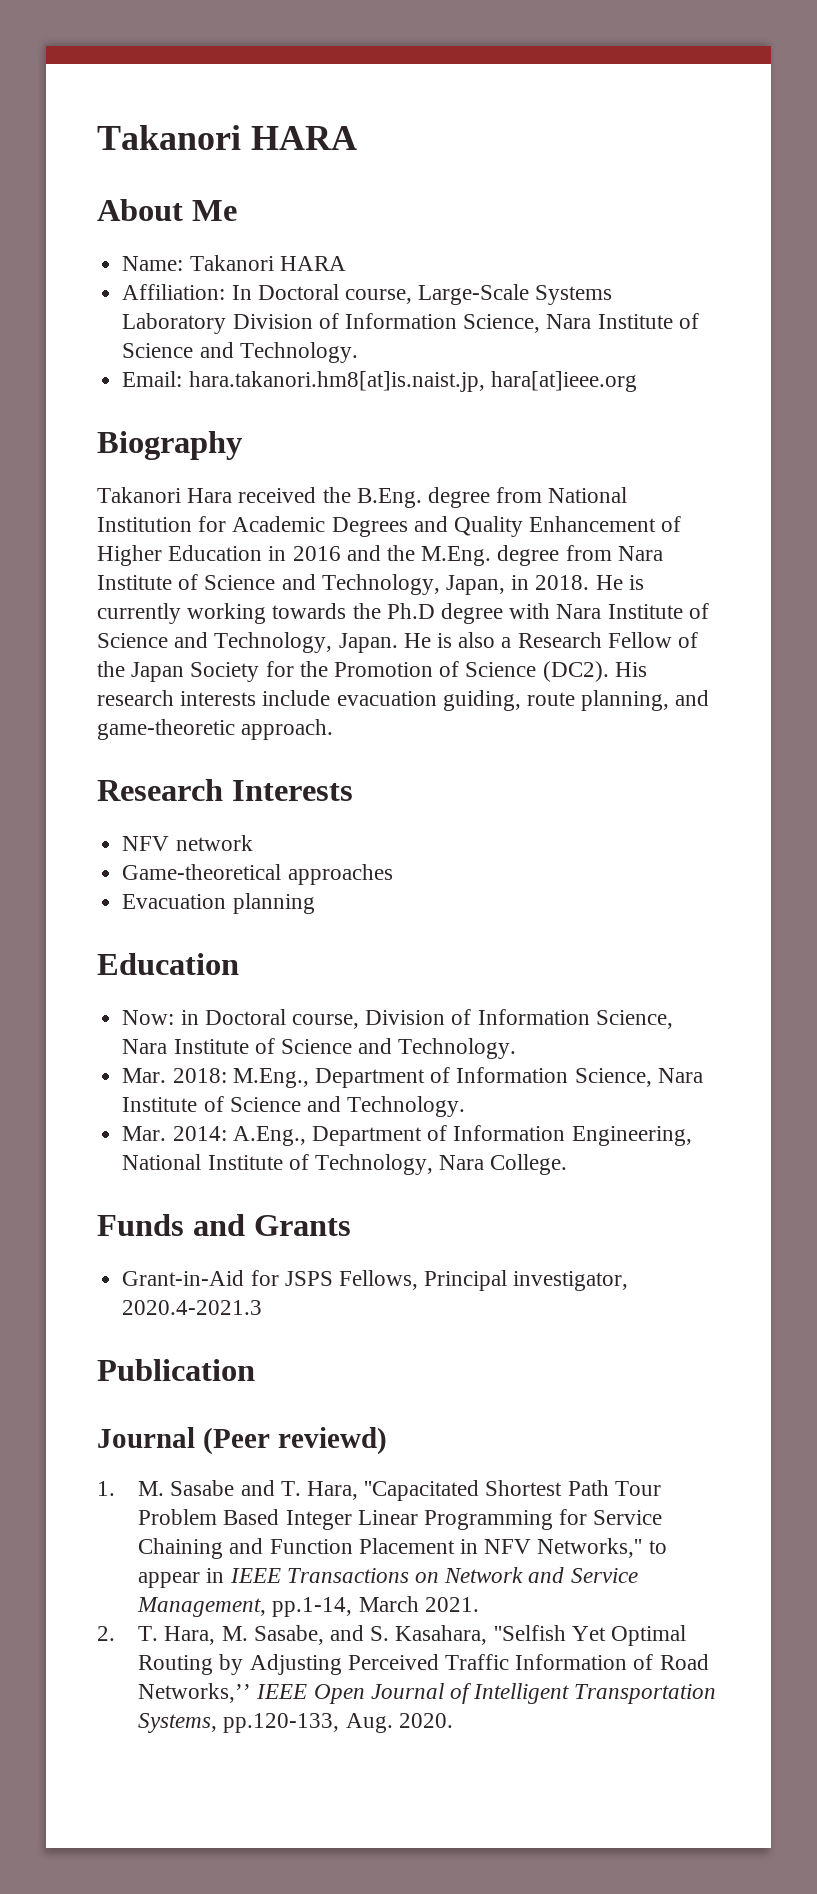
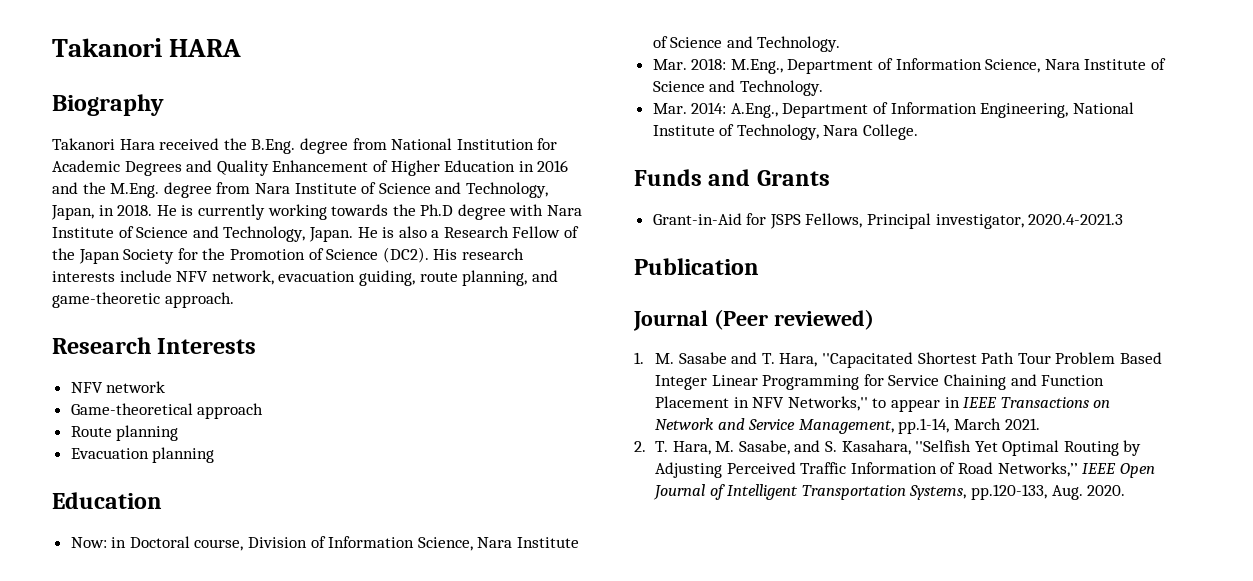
[97,125,357,150] [97,199,237,221] [122,255,346,271] [122,284,613,305] [122,313,699,334] [122,342,358,363] [122,371,637,392] Takanori HARA // About Me // Name: Takanori HARA // Affiliation: In Doctoral course, Large-Scale Systems Laboratory Division of Information Science, Nara Institute of Science and Technology. // Email: hara.takanori.hm8[at]is.naist.jp, hara[at]ieee.org -> [52,38,242,57] Takanori HARA
(331, 698) none -> [176,270,274,285] NFV network,
[287,864,393,885] approaches -> [197,403,264,419] [70,425,179,441] approach // Route planning
[277,1427,387,1455] reviewd) -> [773,309,874,330] reviewed)

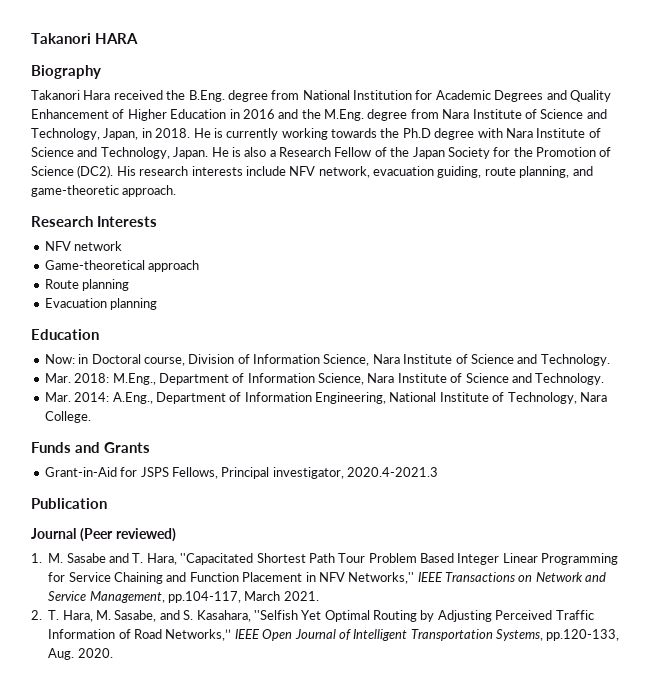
[872,397,960,412] to appear in -> (415, 578) none
[898,418,950,434] pp.1-14, -> [168,591,241,603] pp.104-117,

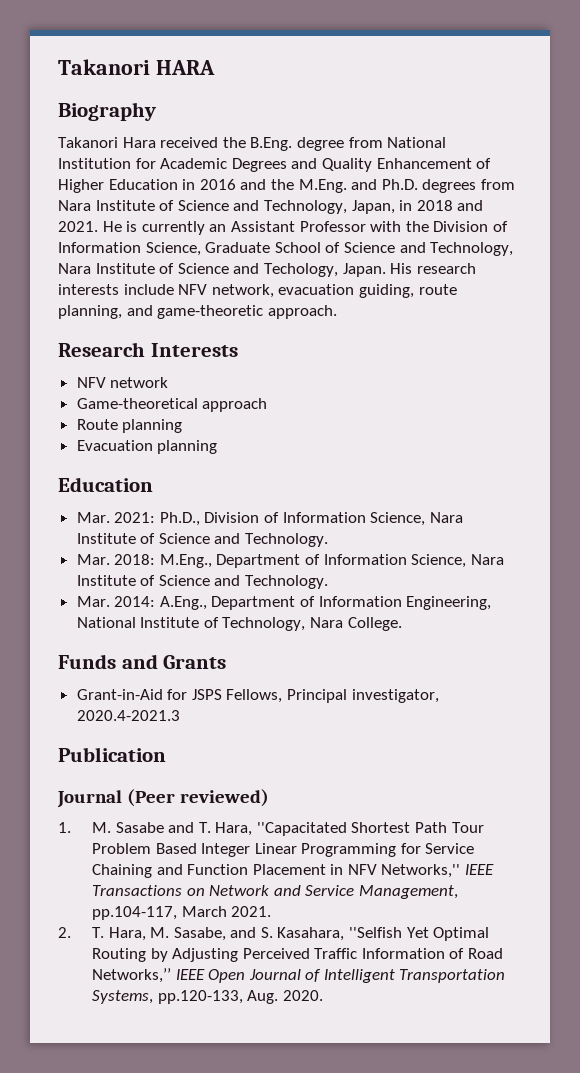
[367,109,408,121] degree -> [351,179,477,193] and Ph.D. degrees
[155,128,601,140] [31,147,612,159] [31,165,114,178] 2018. He is currently working towards the Ph.D degree with Nara Institute of Science and Technology, Japan. He is also a Research Fellow of the Japan Society for the Promotion of Science (DC2). -> [416,200,484,211] [58,221,508,235] [58,242,514,256] [58,263,386,277] 2018 and 2021. He is currently an Assistant Professor with the Division of Information Science, Graduate School of Science and Technology, Nara Institute of Science and Techology, Japan.
[44,354,185,366] Now: in Doctoral course, -> [76,512,200,526] Mar. 2021: Ph.D.,

